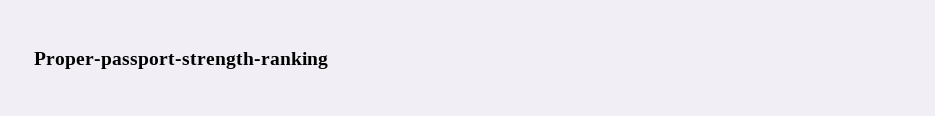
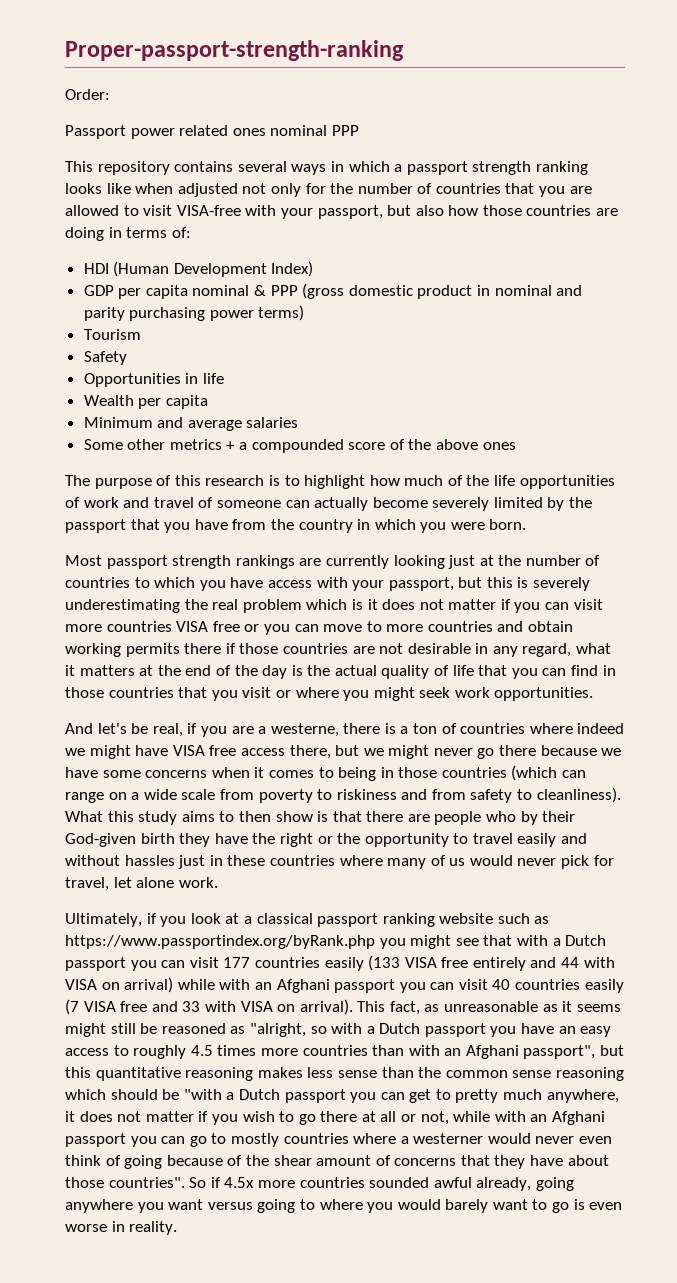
(328, 60) none -> [65,89,110,100] [65,125,359,139] [65,161,588,175] [65,183,592,197] [65,205,619,219] [65,227,191,241] [83,261,314,277] [83,283,583,299] [83,305,305,321] [83,329,141,340] [83,351,127,365] [83,373,224,387] [83,395,208,409] [83,417,299,431] [83,439,516,453] [65,475,615,489] [65,497,593,511] [65,519,527,533] [65,555,601,569] [65,577,591,591] [65,599,603,613] [65,621,574,635] [65,643,612,657] [65,665,616,679] [65,687,594,701] [65,723,625,737] [65,745,622,759] [65,765,587,781] [65,787,621,803] [65,811,576,825] [65,833,588,847] [65,855,614,869] [65,877,218,891] [65,913,550,927] [65,935,607,949] [65,955,615,971] [65,977,624,993] [65,999,621,1015] [65,1023,612,1037] [65,1045,625,1059] [65,1067,624,1081] [65,1089,619,1103] [65,1111,606,1125] [65,1133,613,1147] [65,1155,609,1169] [65,1177,574,1191] [65,1199,623,1213] [65,1221,178,1235] // Order: // Passport power related ones nominal PPP // This repository contains several ways in which a passport strength ranking looks like when adjusted not only for the number of countries that you are allowed to visit VISA-free with your passport, but also how those countries are doing in terms of: // HDI (Human Development Index) // GDP per capita nominal & PPP (gross domestic product in nominal and parity purchasing power terms) // Tourism // Safety // Opportunities in life // Wealth per capita // Minimum and average salaries // Some other metrics + a compounded score of the above ones // The purpose of this research is to highlight how much of the life opportunities of work and travel of someone can actually become severely limited by the passport that you have from the country in which you were born. // Most passport strength rankings are currently looking just at the number of countries to which you have access with your passport, but this is severely underestimating the real problem which is it does not matter if you can visit more countries VISA free or you can move to more countries and obtain working permits there if those countries are not desirable in any regard, what it matters at the end of the day is the actual quality of life that you can find in those countries that you visit or where you might seek work opportunities. // And let's be real, if you are a westerne, there is a ton of countries where indeed we might have VISA free access there, but we might never go there because we have some concerns when it comes to being in those countries (which can range on a wide scale from poverty to riskiness and from safety to cleanliness). What this study aims to then show is that there are people who by their God-given birth they have the right or the opportunity to travel easily and without hassles just in these countries where many of us would never pick for travel, let alone work. // Ultimately, if you look at a classical passport ranking website such as https://www.passportindex.org/byRank.php you might see that with a Dutch passport you can visit 177 countries easily (133 VISA free entirely and 44 with VISA on arrival) while with an Afghani passport you can visit 40 countries easily (7 VISA free and 33 with VISA on arrival). This fact, as unreasonable as it seems might still be reasoned as "alright, so with a Dutch passport you have an easy access to roughly 4.5 times more countries than with an Afghani passport", but this quantitative reasoning makes less sense than the common sense reasoning which should be "with a Dutch passport you can get to pretty much anywhere, it does not matter if you wish to go there at all or not, while with an Afghani passport you can go to mostly countries where a westerner would never even think of going because of the shear amount of concerns that they have about those countries". So if 4.5x more countries sounded awful already, going anywhere you want versus going to where you would barely want to go is even worse in reality.

